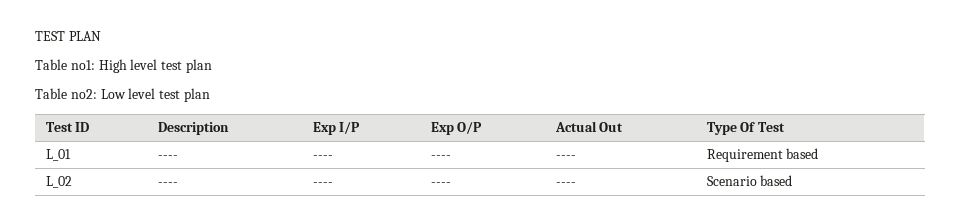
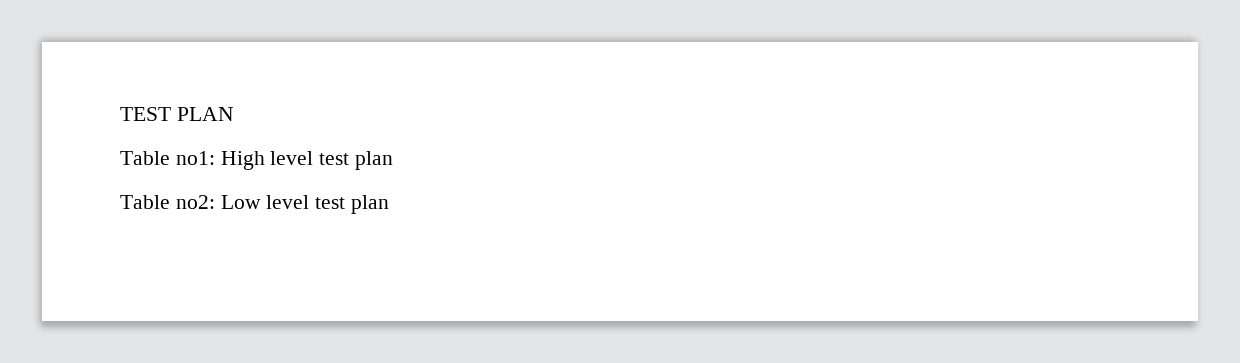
[45,122,90,132] [157,122,229,135] [312,122,361,135] [430,122,483,135] [554,121,624,132] [706,122,786,135] [45,149,71,161] [157,155,178,159] [312,155,333,159] [430,155,451,159] [555,155,576,159] [706,148,819,162] [45,176,72,188] [157,182,178,186] [312,182,333,186] [430,182,451,186] [555,182,576,186] [706,175,793,186] // Test ID | Description | Exp I/P | Exp O/P | Actual Out | Type Of Test // L_01 | ---- | ---- | ---- | ---- | Requirement based // L_02 | ---- | ---- | ---- | ---- | Scenario based -> (390, 204) none

